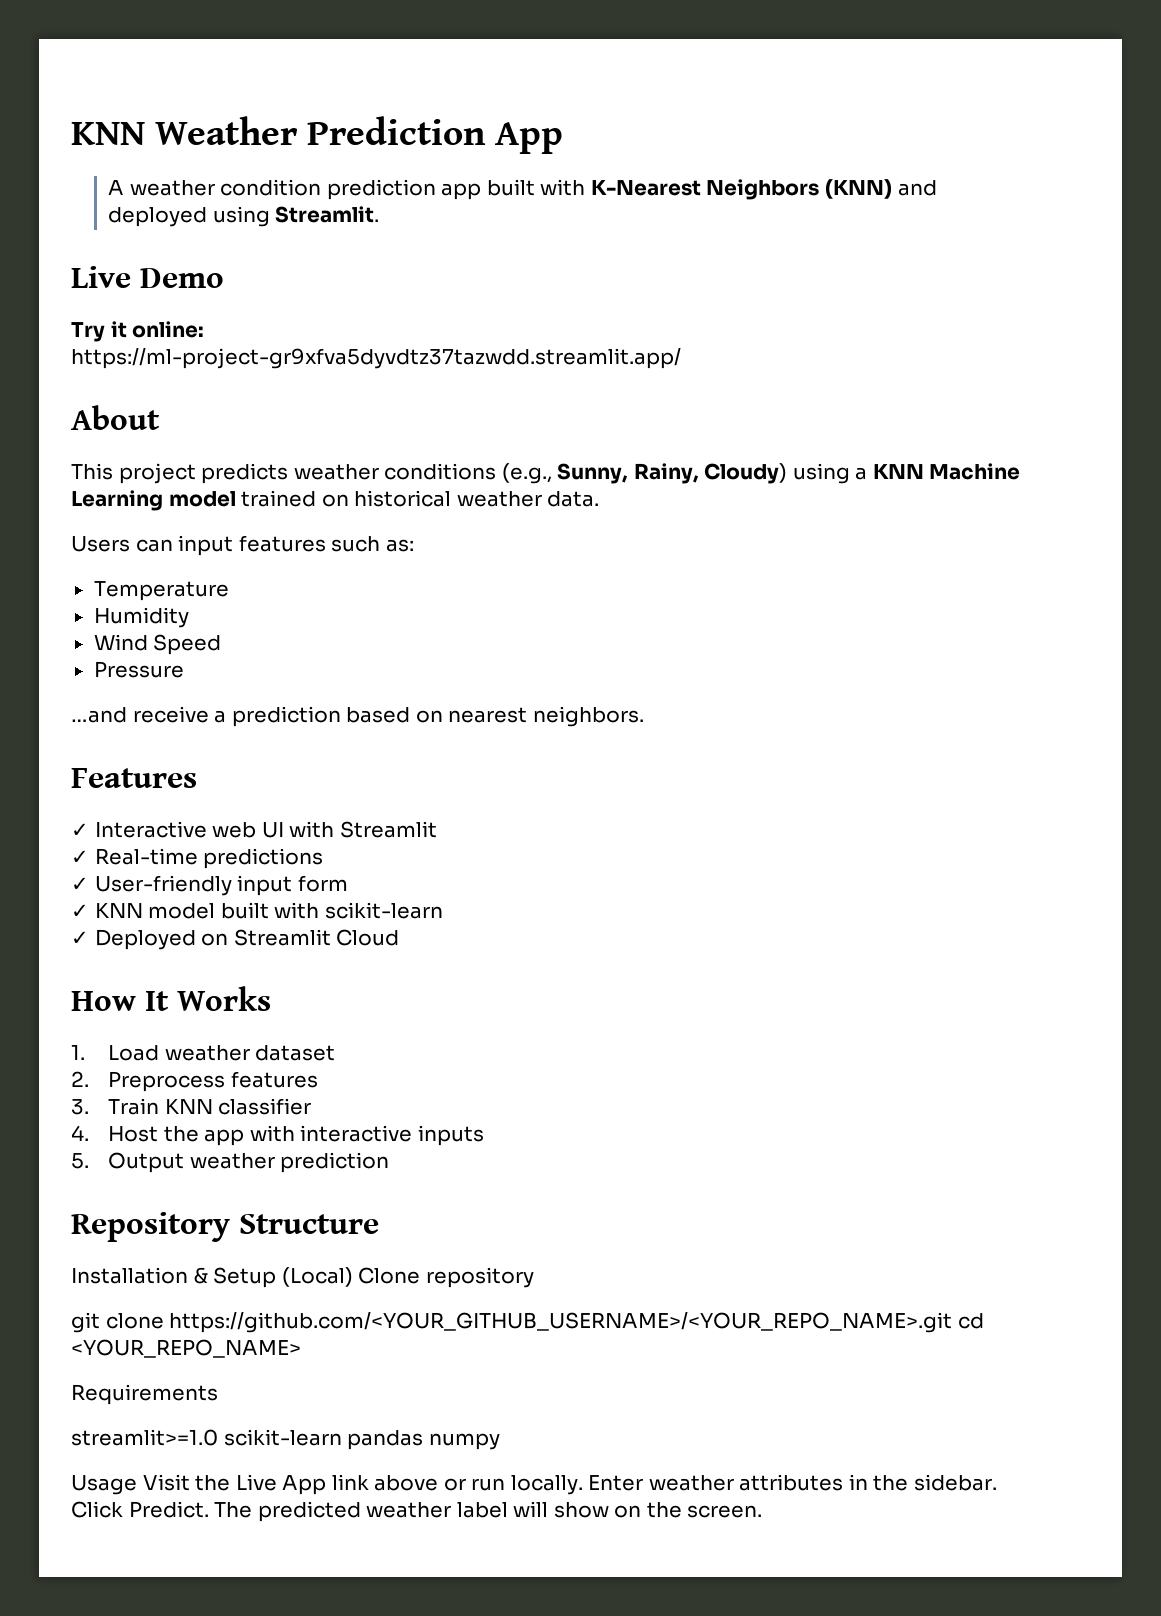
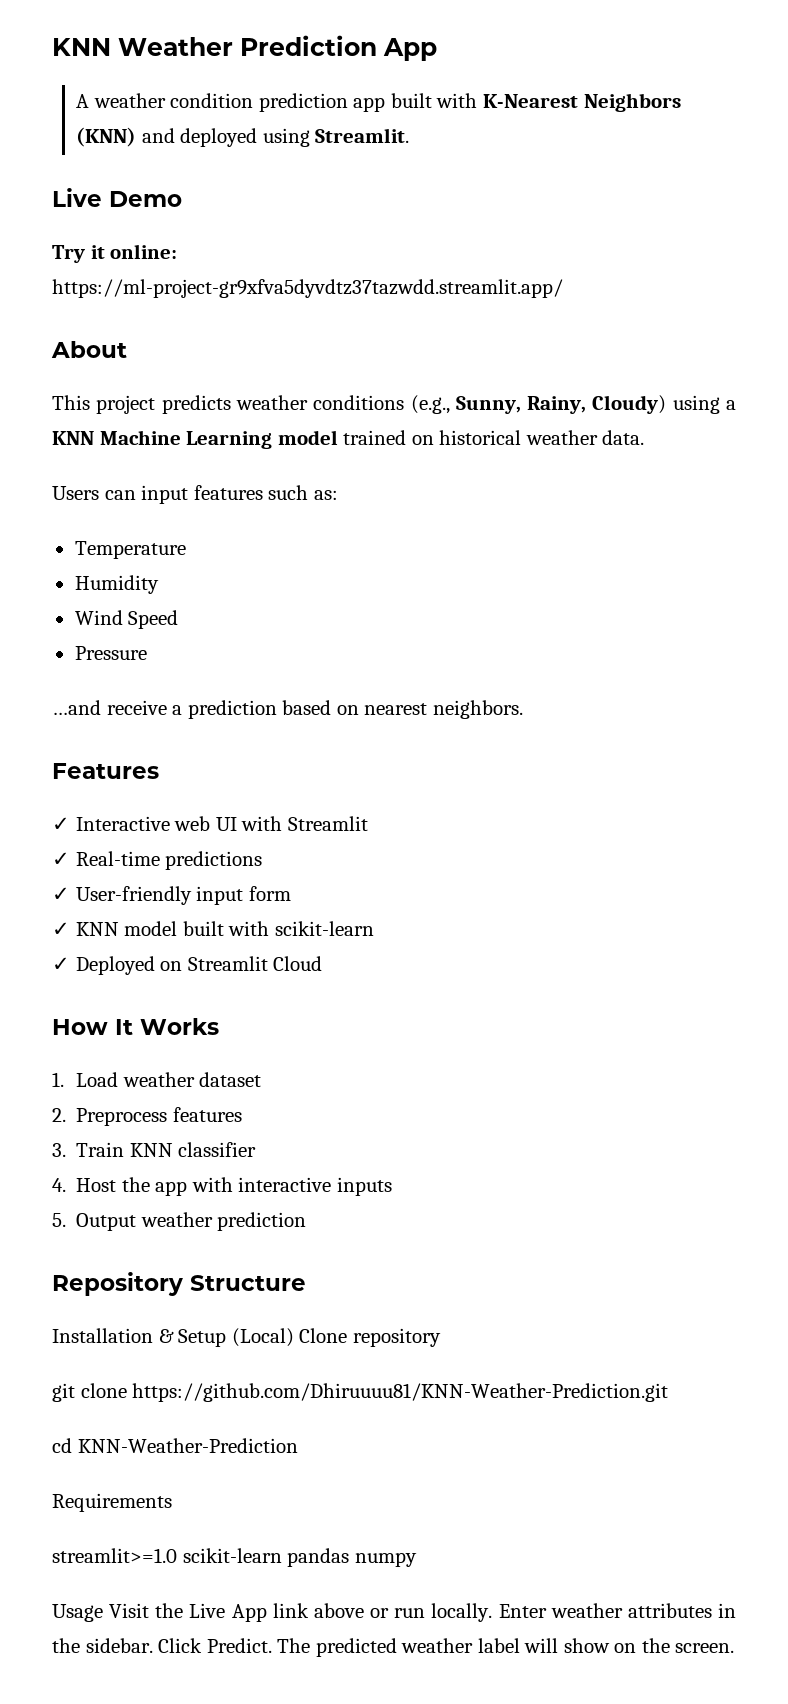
[169,1312,984,1333] [71,1339,301,1358] https://github.com/<YOUR_GITHUB_USERNAME>/<YOUR_REPO_NAME>.git cd <YOUR_REPO_NAME> -> [132,1383,669,1402] [52,1438,298,1453] https://github.com/Dhiruuuu81/KNN-Weather-Prediction.git // cd KNN-Weather-Prediction

